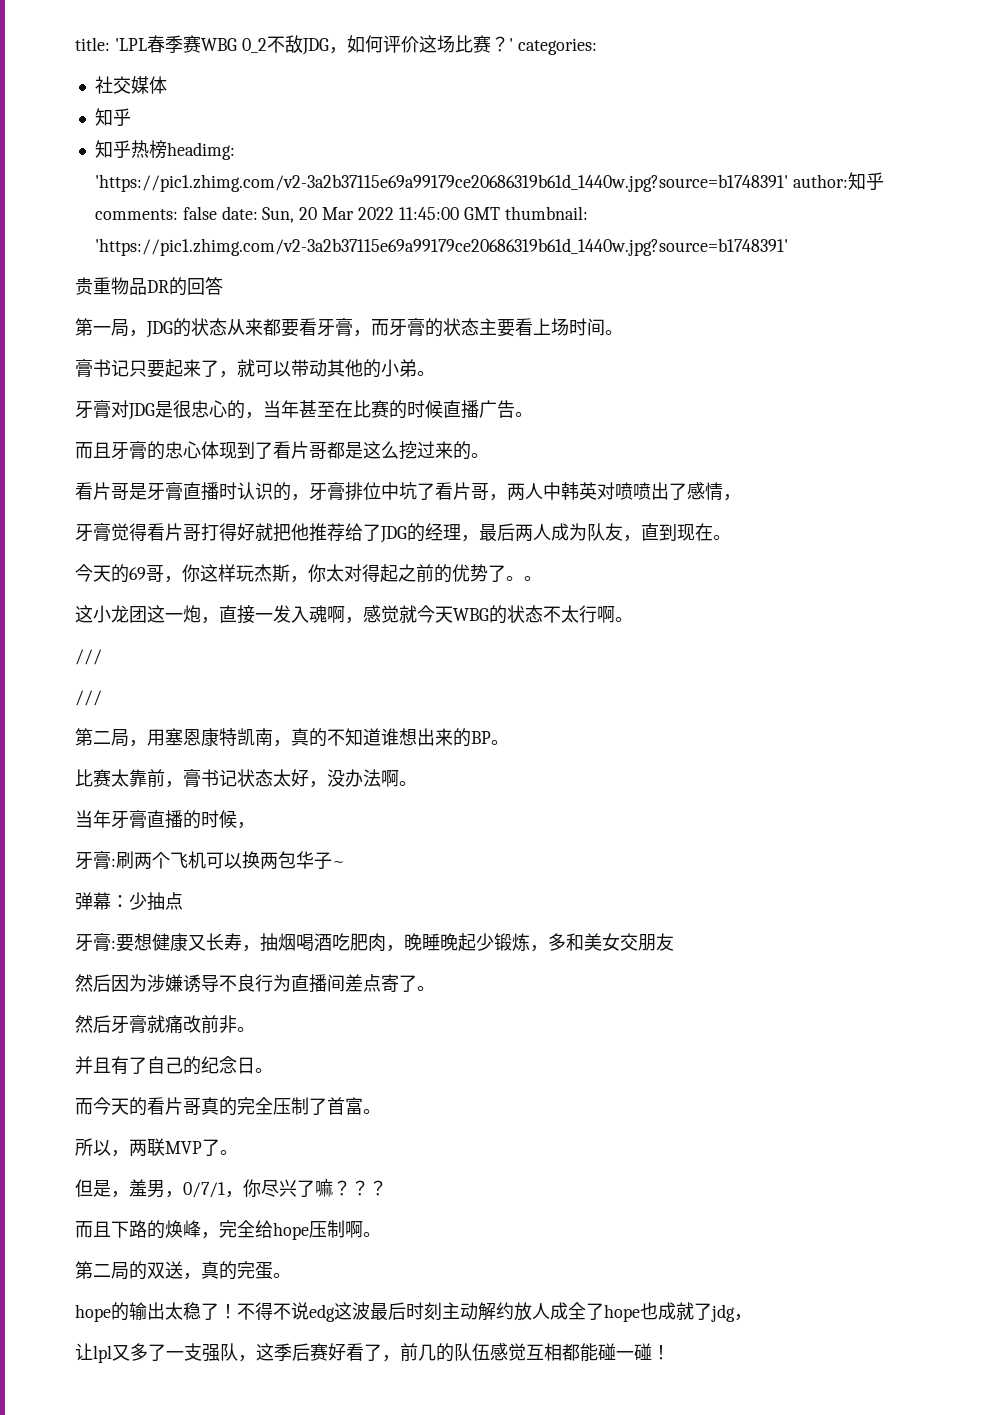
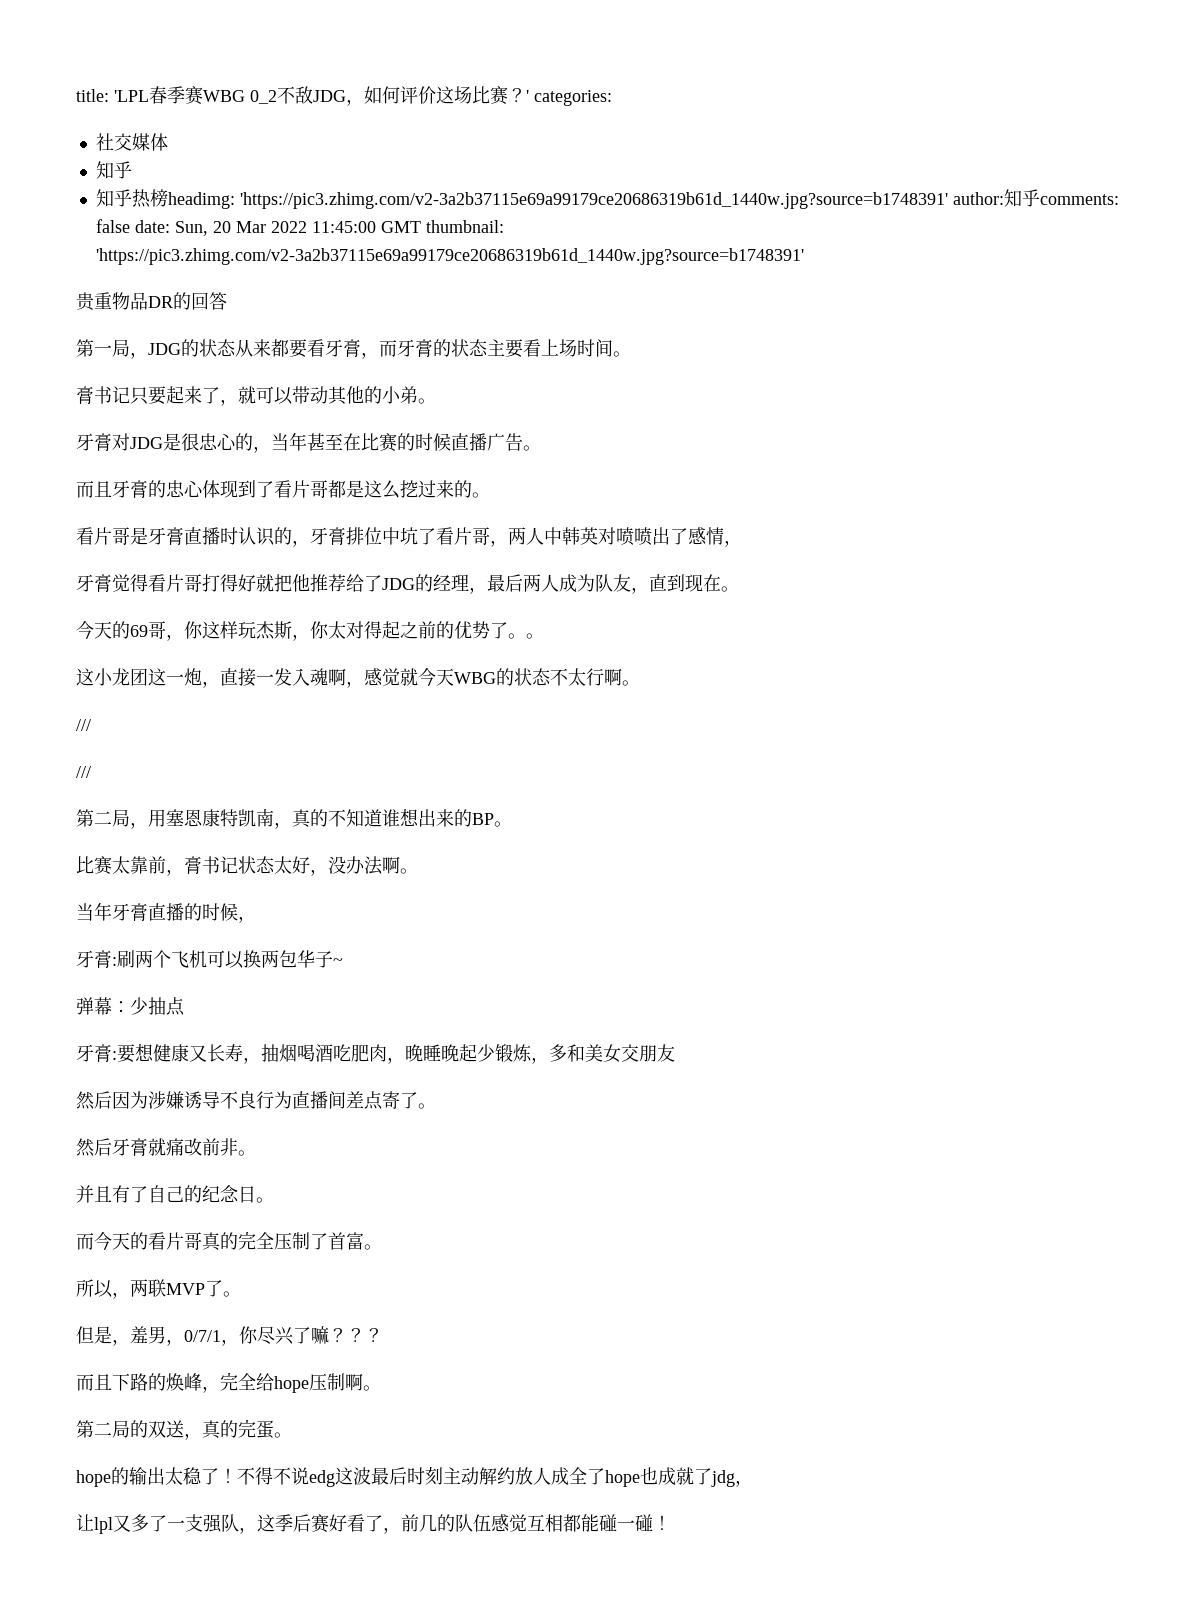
[94,174,788,192] 'https://pic1.zhimg.com/v2-3a2b37115e69a99179ce20686319b61d_1440w.jpg?source=b1748391' -> [239,192,948,209] 'https://pic3.zhimg.com/v2-3a2b37115e69a99179ce20686319b61d_1440w.jpg?source=b1748391'
[94,238,788,256] 'https://pic1.zhimg.com/v2-3a2b37115e69a99179ce20686319b61d_1440w.jpg?source=b1748391' -> [95,248,804,265] 'https://pic3.zhimg.com/v2-3a2b37115e69a99179ce20686319b61d_1440w.jpg?source=b1748391'

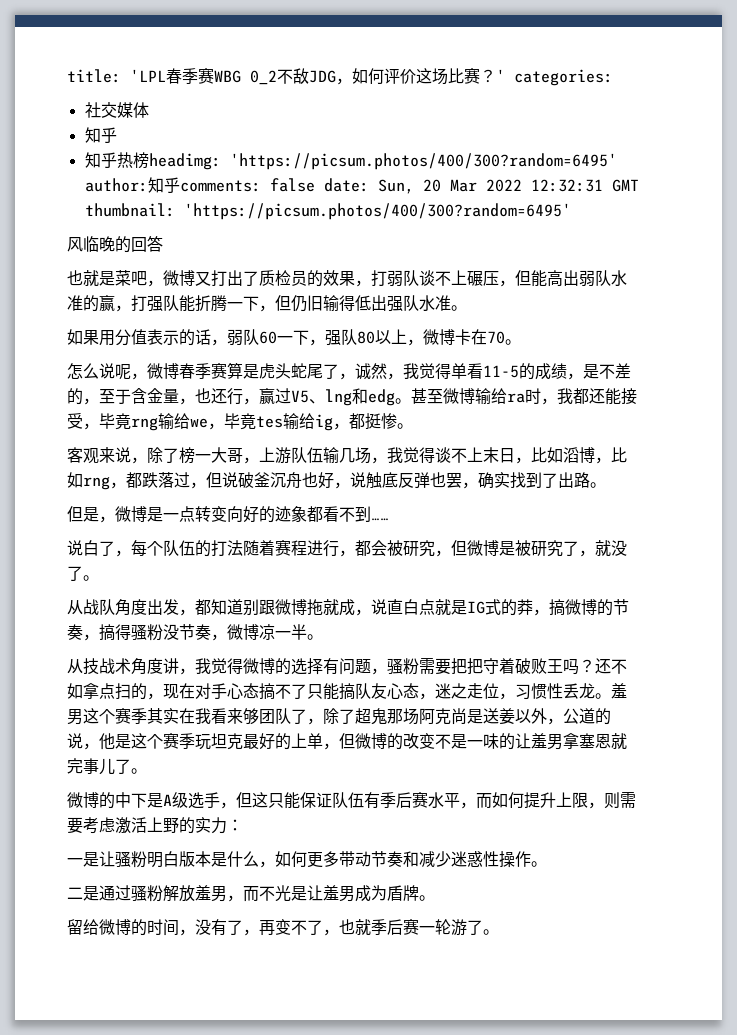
[239,192,948,209] 'https://pic3.zhimg.com/v2-3a2b37115e69a99179ce20686319b61d_1440w.jpg?source=b1748391' -> [229,153,617,170] 'https://picsum.photos/400/300?random=6495'
[311,221,376,233] 11:45:00 -> [530,179,603,192] 12:32:31
[95,248,804,265] [76,292,227,311] [76,339,631,359] [76,386,436,406] [76,432,541,453] [76,480,490,499] [76,527,742,547] [76,574,739,594] [76,621,544,641] [76,668,640,688] [76,719,91,731] [76,766,91,778] [76,808,512,829] [76,856,418,876] [76,902,256,923] [76,950,343,969] [76,997,185,1016] [76,1043,675,1064] [76,1091,436,1110] [76,1138,256,1157] [76,1185,274,1203] [76,1231,382,1251] [76,1279,241,1299] [76,1326,383,1346] [76,1372,381,1393] [76,1419,292,1440] [76,1466,753,1487] [76,1514,671,1534] 'https://pic3.zhimg.com/v2-3a2b37115e69a99179ce20686319b61d_1440w.jpg?source=b1748391' // 贵重物品DR的回答 // 第一局，JDG的状态从来都要看牙膏，而牙膏的状态主要看上场时间。 // 膏书记只要起来了，就可以带动其他的小弟。 // 牙膏对JDG是很忠心的，当年甚至在比赛的时候直播广告。 // 而且牙膏的忠心体现到了看片哥都是这么挖过来的。 // 看片哥是牙膏直播时认识的，牙膏排位中坑了看片哥，两人中韩英对喷喷出了感情， // 牙膏觉得看片哥打得好就把他推荐给了JDG的经理，最后两人成为队友，直到现在。 // 今天的69哥，你这样玩杰斯，你太对得起之前的优势了。。 // 这小龙团这一炮，直接一发入魂啊，感觉就今天WBG的状态不太行啊。 // /// // /// // 第二局，用塞恩康特凯南，真的不知道谁想出来的BP。 // 比赛太靠前，膏书记状态太好，没办法啊。 // 当年牙膏直播的时候， // 牙膏:刷两个飞机可以换两包华子~ // 弹幕：少抽点 // 牙膏:要想健康又长寿，抽烟喝酒吃肥肉，晚睡晚起少锻炼，多和美女交朋友 // 然后因为涉嫌诱导不良行为直播间差点寄了。 // 然后牙膏就痛改前非。 // 并且有了自己的纪念日。 // 而今天的看片哥真的完全压制了首富。 // 所以，两联MVP了。 // 但是，羞男，0/7/1，你尽兴了嘛？？？ // 而且下路的焕峰，完全给hope压制啊。 // 第二局的双送，真的完蛋。 // hope的输出太稳了！不得不说edg这波最后时刻主动解约放人成全了hope也成就了jdg， // 让lpl又多了一支强队，这季后赛好看了，前几的队伍感觉互相都能碰一碰！ -> [183,203,571,220] [67,236,163,253] [67,270,627,287] [67,295,467,312] [67,329,521,346] [67,362,631,380] [67,388,637,406] [67,413,413,431] [67,447,627,464] [67,472,606,490] [67,506,389,523] [67,539,627,557] [67,566,99,581] [67,599,629,616] [67,624,323,641] [67,658,627,675] [67,683,627,700] [67,707,611,725] [67,732,627,750] [67,758,147,775] [67,791,636,809] [67,817,243,834] [67,851,547,868] [67,885,435,902] [67,918,499,936] 'https://picsum.photos/400/300?random=6495' // 风临晚的回答 // 也就是菜吧，微博又打出了质检员的效果，打弱队谈不上碾压，但能高出弱队水准的赢，打强队能折腾一下，但仍旧输得低出强队水准。 // 如果用分值表示的话，弱队60一下，强队80以上，微博卡在70。 // 怎么说呢，微博春季赛算是虎头蛇尾了，诚然，我觉得单看11-5的成绩，是不差的，至于含金量，也还行，赢过V5、lng和edg。甚至微博输给ra时，我都还能接受，毕竟rng输给we，毕竟tes输给ig，都挺惨。 // 客观来说，除了榜一大哥，上游队伍输几场，我觉得谈不上末日，比如滔博，比如rng，都跌落过，但说破釜沉舟也好，说触底反弹也罢，确实找到了出路。 // 但是，微博是一点转变向好的迹象都看不到…… // 说白了，每个队伍的打法随着赛程进行，都会被研究，但微博是被研究了，就没了。 // 从战队角度出发，都知道别跟微博拖就成，说直白点就是IG式的莽，搞微博的节奏，搞得骚粉没节奏，微博凉一半。 // 从技战术角度讲，我觉得微博的选择有问题，骚粉需要把把守着破败王吗？还不如拿点扫的，现在对手心态搞不了只能搞队友心态，迷之走位，习惯性丢龙。羞男这个赛季其实在我看来够团队了，除了超鬼那场阿克尚是送姜以外，公道的说，他是这个赛季玩坦克最好的上单，但微博的改变不是一味的让羞男拿塞恩就完事儿了。 // 微博的中下是A级选手，但这只能保证队伍有季后赛水平，而如何提升上限，则需要考虑激活上野的实力： // 一是让骚粉明白版本是什么，如何更多带动节奏和减少迷惑性操作。 // 二是通过骚粉解放羞男，而不光是让羞男成为盾牌。 // 留给微博的时间，没有了，再变不了，也就季后赛一轮游了。

